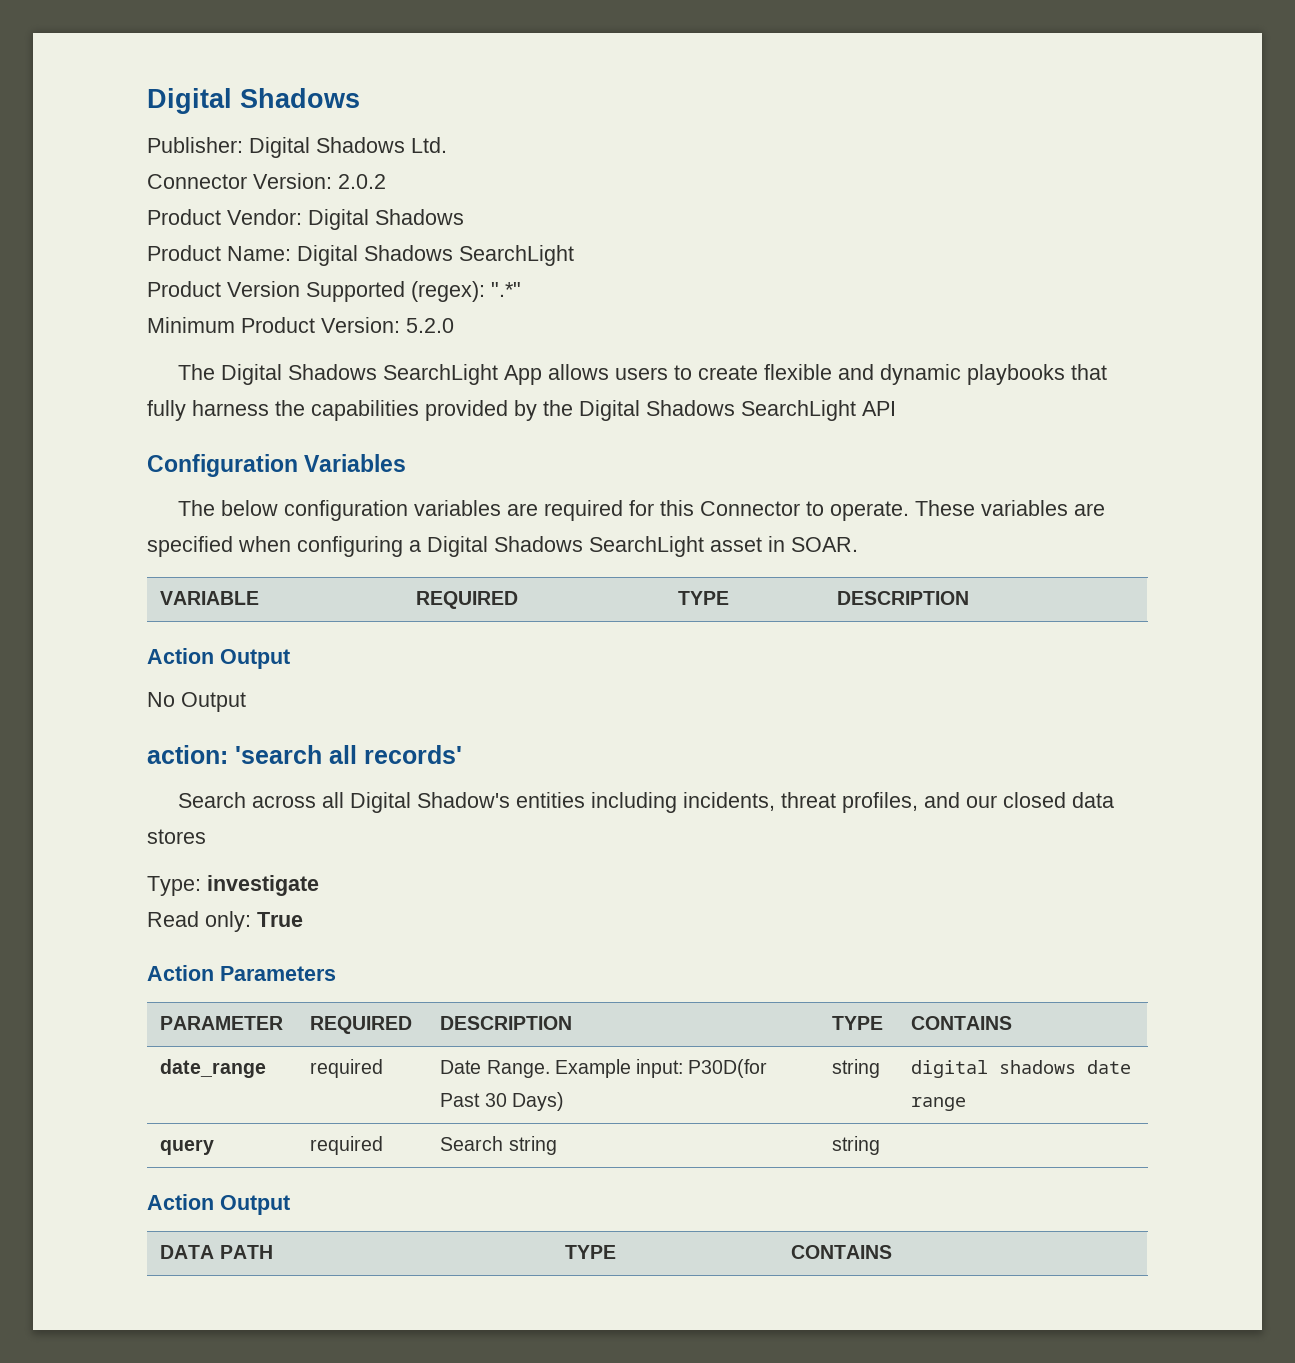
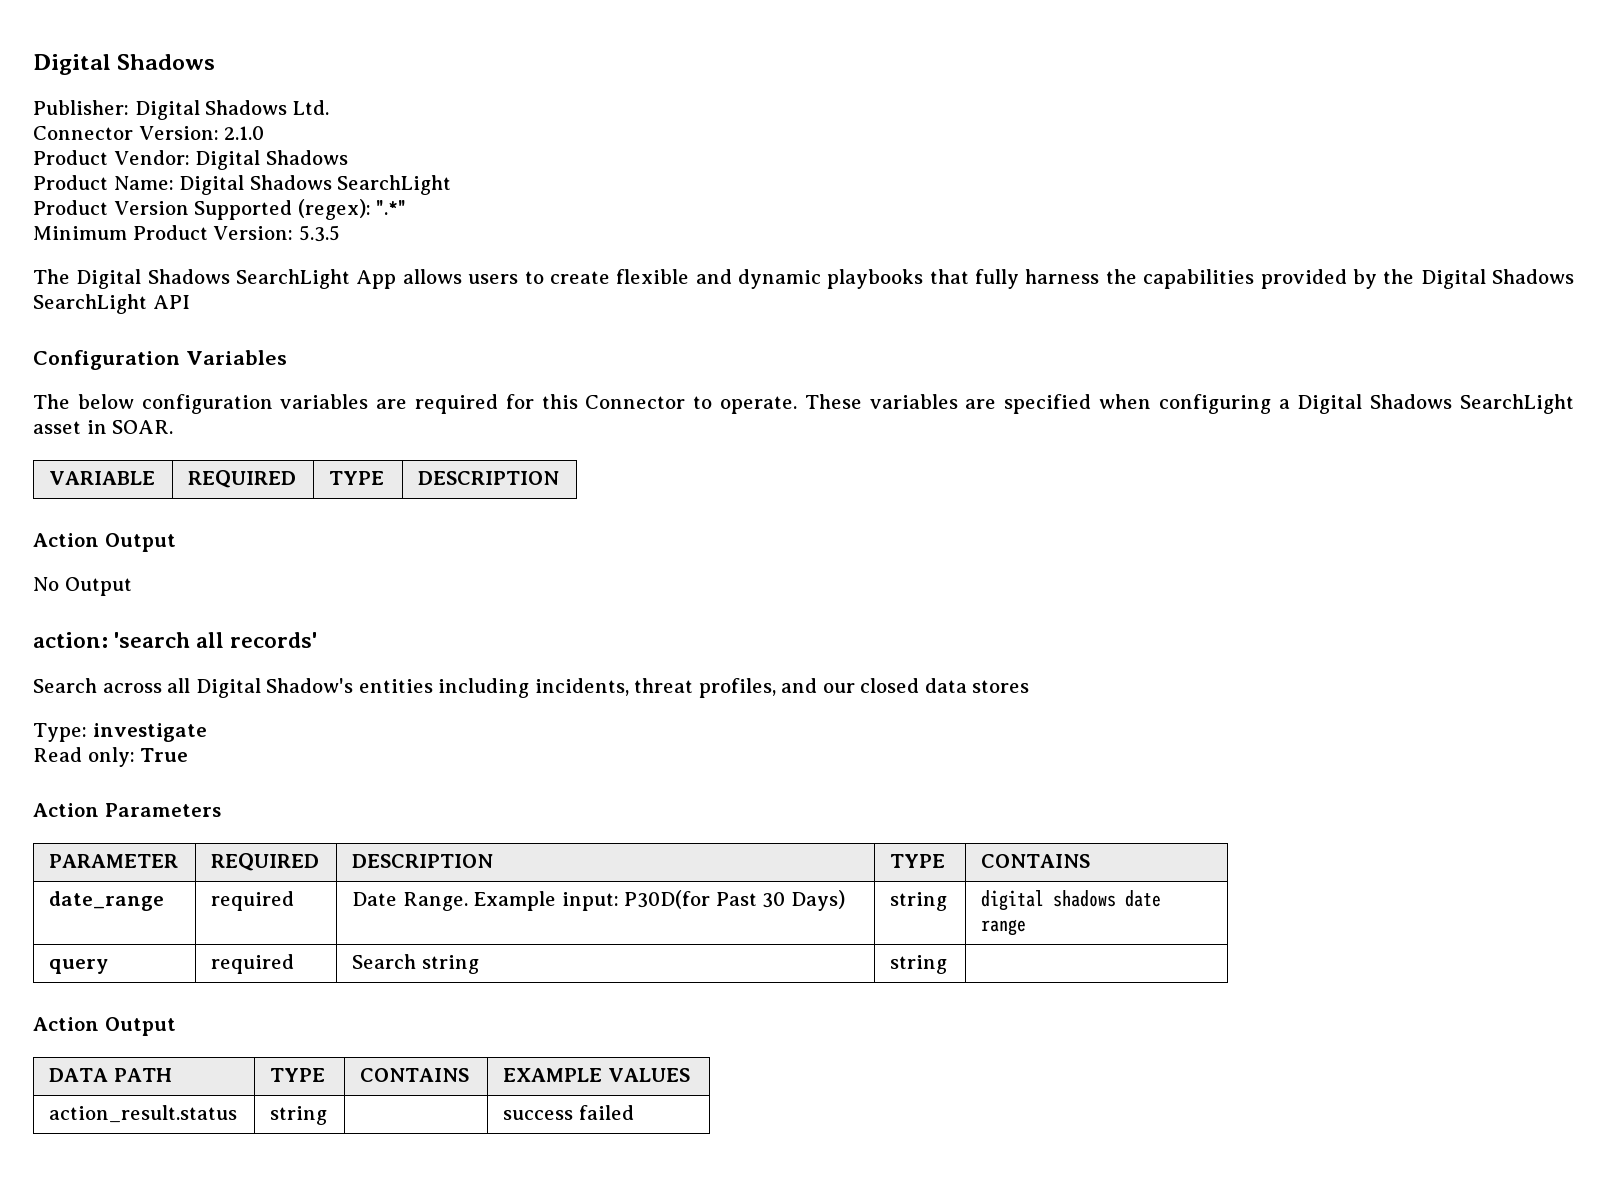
[338,174,386,189] 2.0.2 -> [224,126,265,140] 2.1.0
[406,318,454,333] 5.2.0 -> [298,225,340,242] 5.3.5
(893, 1252) none -> [503,1068,690,1082] [49,1105,238,1123] [270,1106,328,1125] [503,1105,634,1120] | EXAMPLE VALUES // action_result.status | string | | success failed

